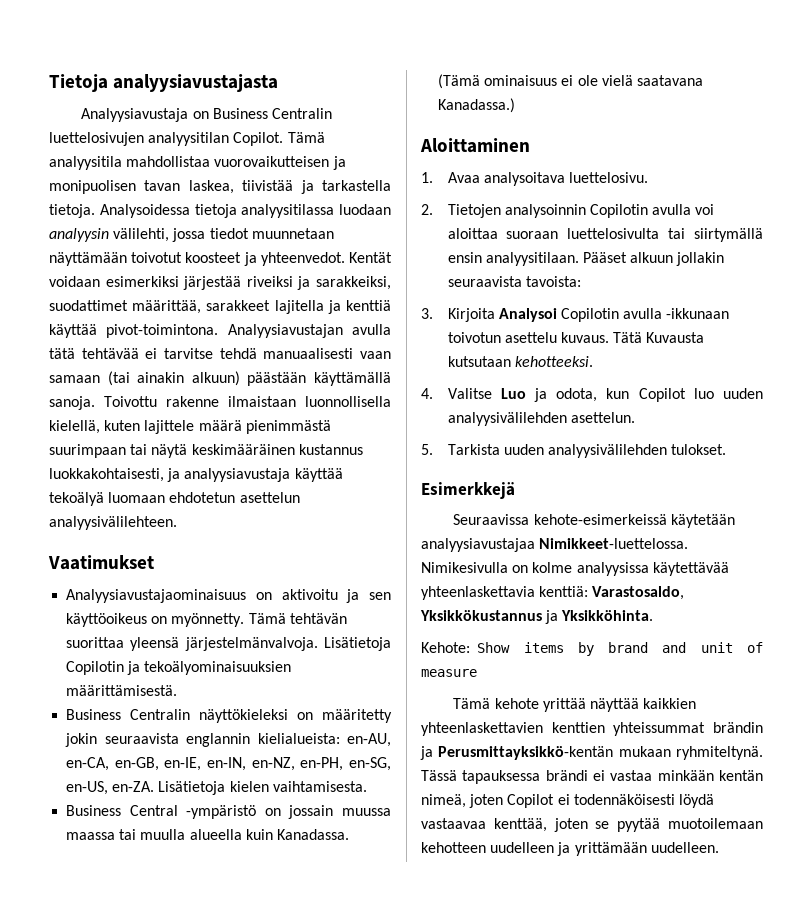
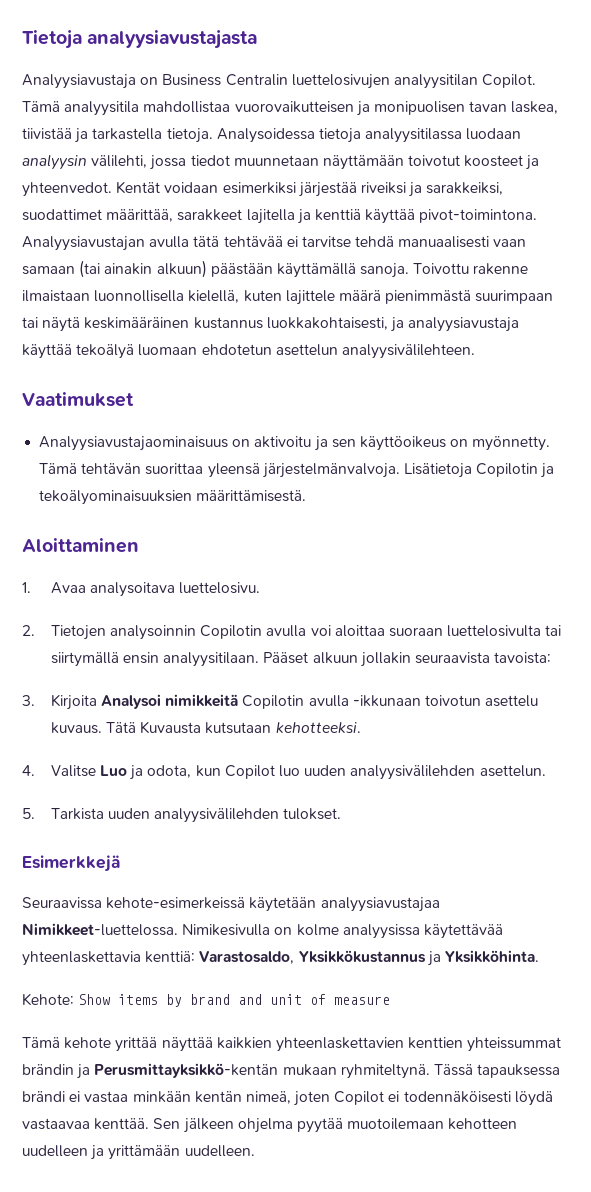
[66,709,392,723] [65,733,391,747] [66,757,391,771] [66,781,367,795] [66,805,391,819] [66,829,349,840] [438,74,703,89] [438,98,516,113] // Business Centralin näyttökieleksi on määritetty jokin seuraavista englannin kielialueista: en-AU, en-CA, en-GB, en-IE, en-IN, en-NZ, en-PH, en-SG, en-US, en-ZA. Lisätietoja kielen vaihtamisesta. // Business Central -ympäristö on jossain muussa maassa tai muulla alueella kuin Kanadassa. (Tämä ominaisuus ei ole vielä saatavana Kanadassa.) -> (307, 496) none
(557, 315) none -> [165,694,239,707] nimikkeitä
[493,818,610,832] kenttää, joten se -> [94,1118,293,1133] kenttää. Sen jälkeen ohjelma

